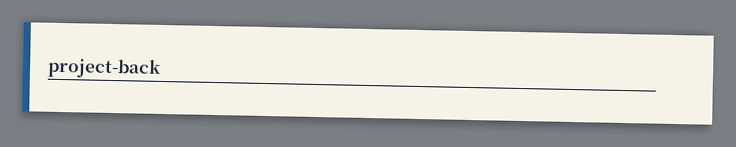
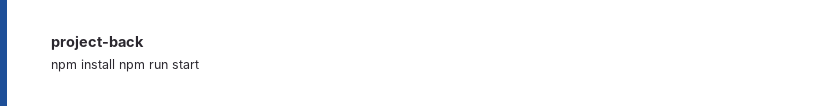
(161, 68) none -> [51,59,199,72] // npm install npm run start

